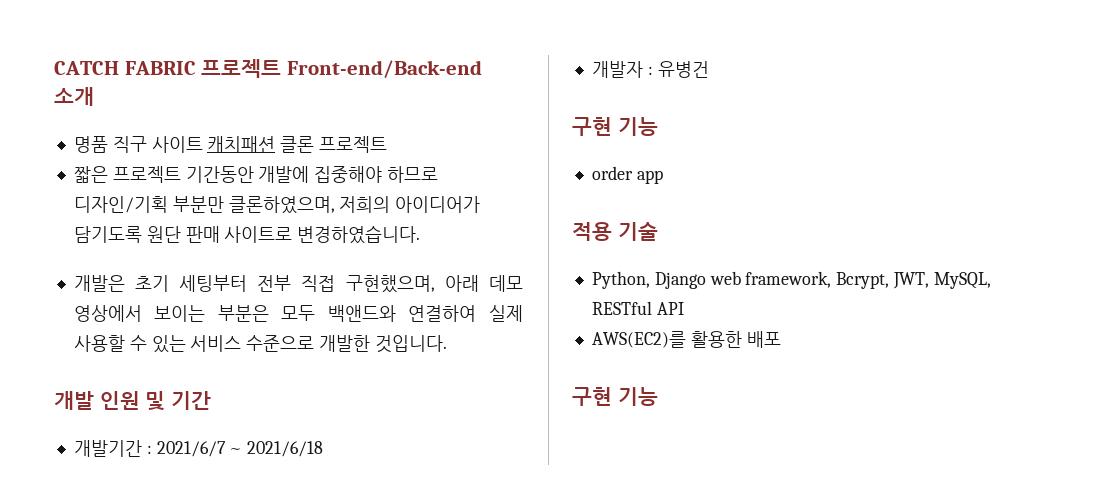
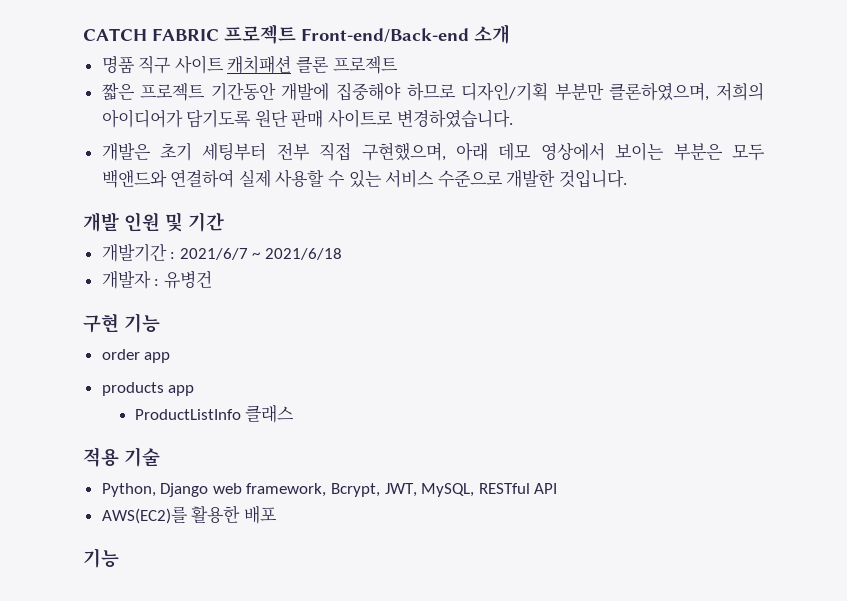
(663, 177) none -> [101,382,195,396] [134,405,295,423] // products app // ProductListInfo 클래스
[572,387,612,406] 구현 -> (277, 515) none

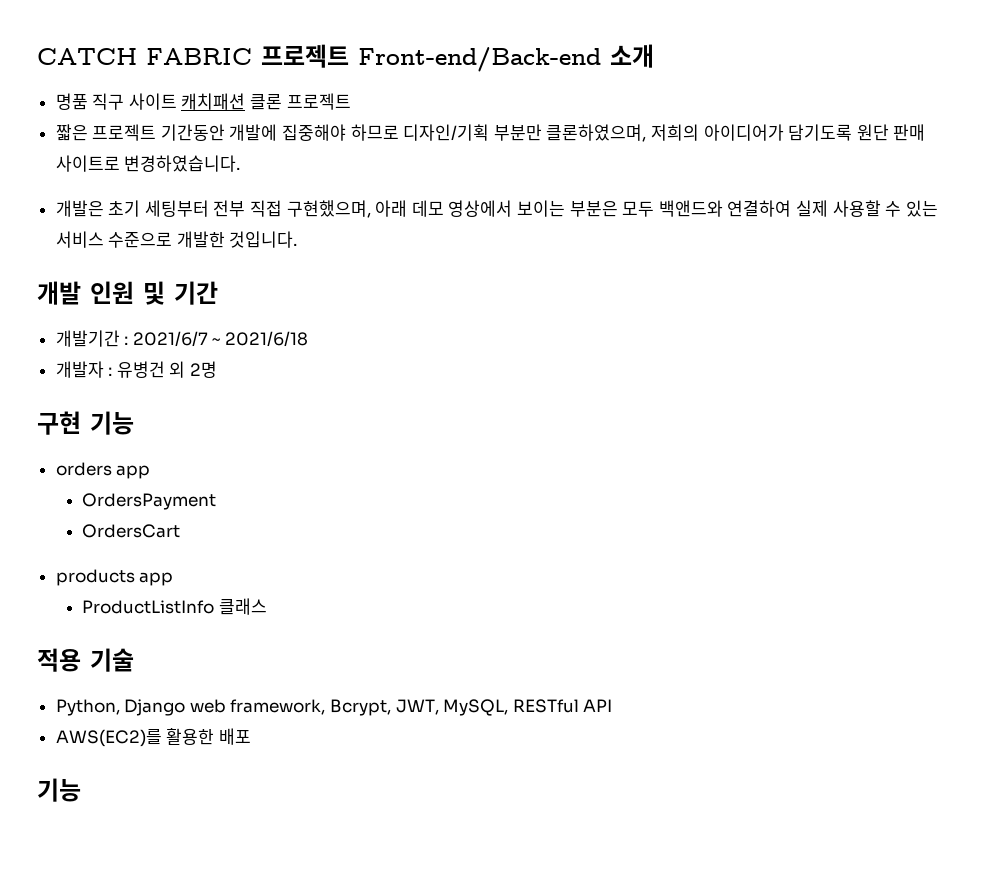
(212, 279) none -> [169,361,218,378] 외 2명
[101,349,171,363] order app -> [55,462,151,479] [82,493,217,510] [82,524,181,538] orders app // OrdersPayment // OrdersCart

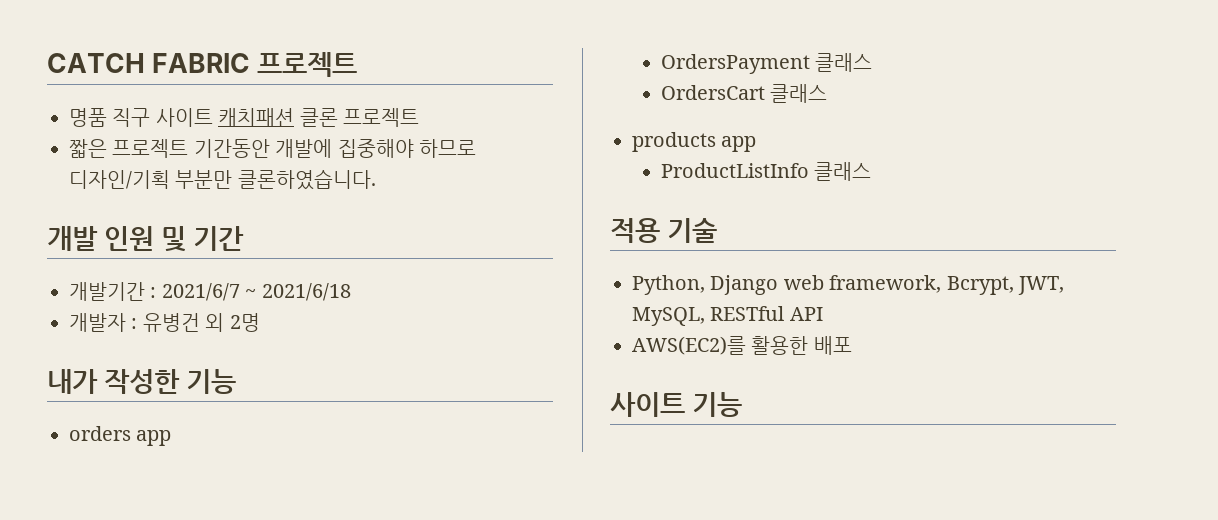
[358,44,654,72] Front-end/Back-end 소개 -> (358, 64) none
[546,124,926,142] [55,155,241,172] [55,200,938,218] [55,231,298,248] 클론하였으며, 저희의 아이디어가 담기도록 원단 판매 사이트로 변경하였습니다. // 개발은 초기 세팅부터 전부 직접 구현했으며, 아래 데모 영상에서 보이는 부분은 모두 백앤드와 연결하여 실제 사용할 수 있는 서비스 수준으로 개발한 것입니다. -> [237,169,376,190] 클론하였습니다.
[37,411,81,435] 구현 -> [47,369,181,394] 내가 작성한
(217, 501) none -> [814,53,872,72] 클래스
(181, 531) none -> [769,84,827,103] 클래스
(251, 736) none -> [610,392,685,417] 사이트

